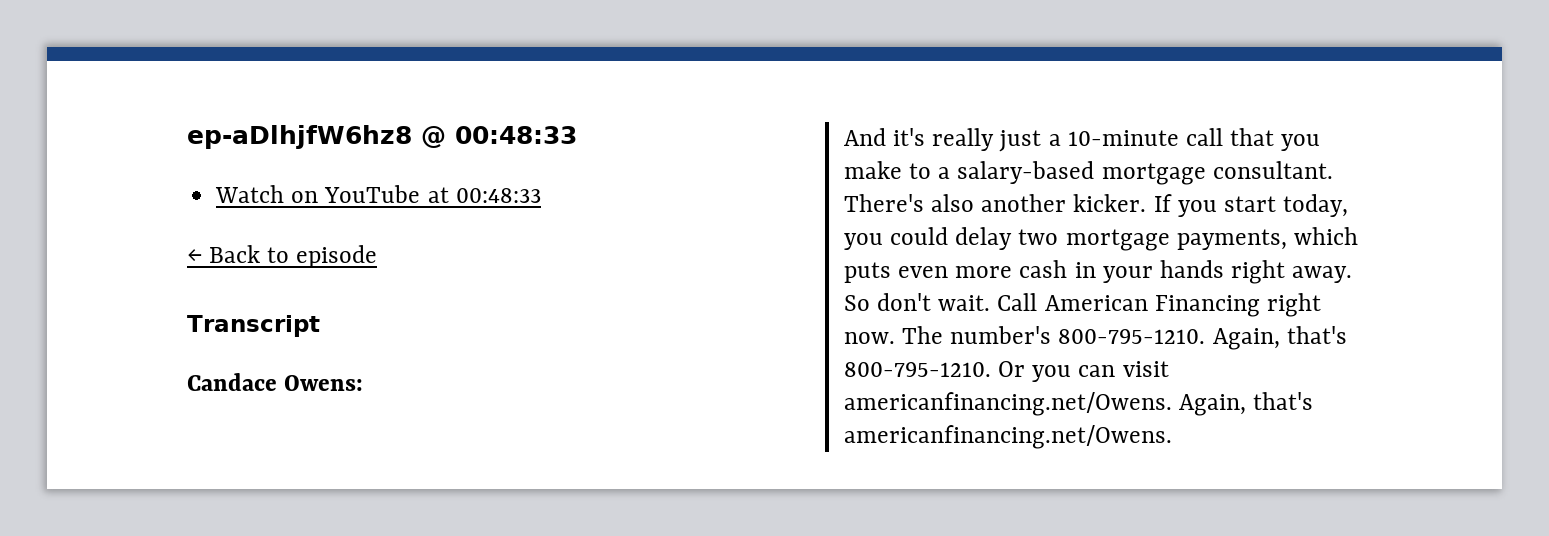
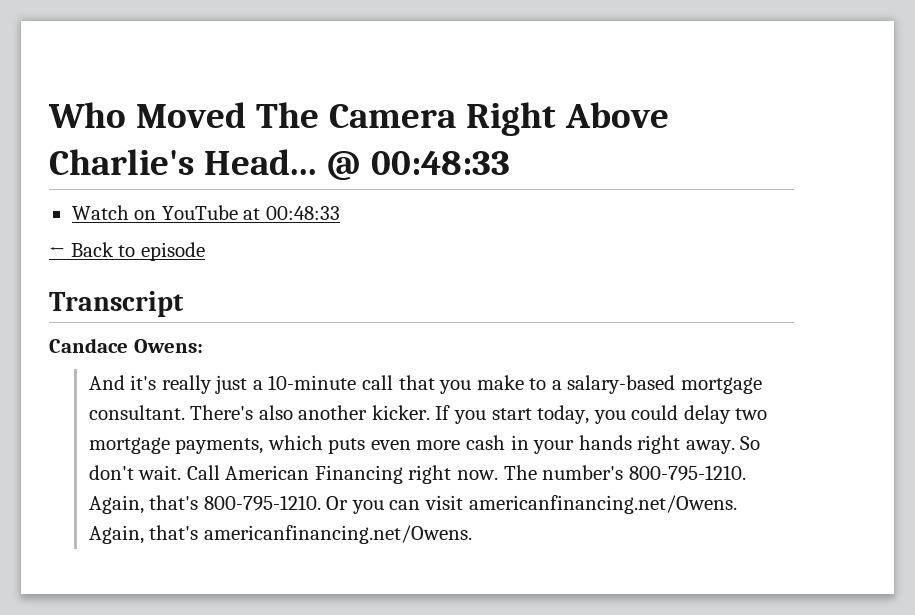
[187,125,412,149] ep-aDlhjfW6hz8 -> [48,102,669,136] [49,149,317,175] Who Moved The Camera Right Above Charlie's Head...

